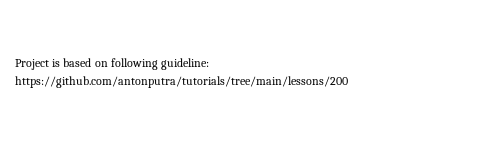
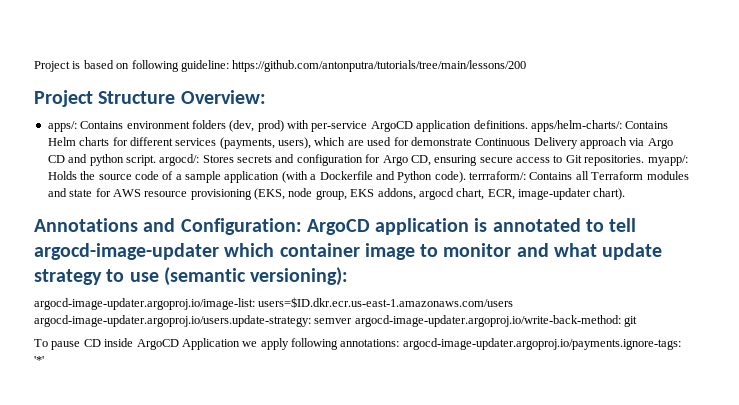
(348, 82) none -> [34,90,266,107] [47,120,669,132] [47,137,673,149] [47,154,688,166] [47,171,689,183] [47,188,626,200] [34,218,637,235] [34,243,663,260] [34,267,349,286] [34,297,514,310] [34,315,638,327] [34,338,681,350] [34,356,44,364] // Project Structure Overview: // apps/: Contains environment folders (dev, prod) with per-service ArgoCD application definitions. apps/helm-charts/: Contains Helm charts for different services (payments, users), which are used for demonstrate Continuous Delivery approach via Argo CD and python script. argocd/: Stores secrets and configuration for Argo CD, ensuring secure access to Git repositories. myapp/: Holds the source code of a sample application (with a Dockerfile and Python code). terrraform/: Contains all Terraform modules and state for AWS resource provisioning (EKS, node group, EKS addons, argocd chart, ECR, image-updater chart). // Annotations and Configuration: ArgoCD application is annotated to tell argocd-image-updater which container image to monitor and what update strategy to use (semantic versioning): // argocd-image-updater.argoproj.io/image-list: users=$ID.dkr.ecr.us-east-1.amazonaws.com/users argocd-image-updater.argoproj.io/users.update-strategy: semver argocd-image-updater.argoproj.io/write-back-method: git // To pause CD inside ArgoCD Application we apply following annotations: argocd-image-updater.argoproj.io/payments.ignore-tags: '*'

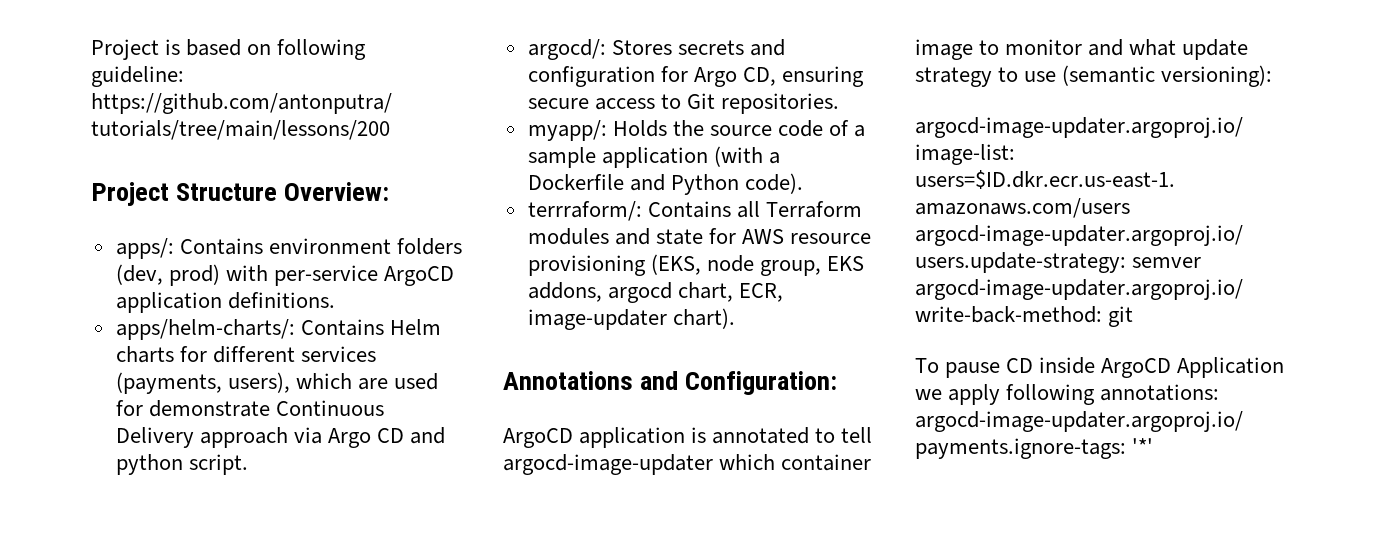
(528, 124) none -> (335, 300) //
(156, 160) none -> (248, 464) //
(645, 160) none -> (840, 103) //
(466, 177) none -> (803, 183) //
(302, 226) none -> (838, 383) //

